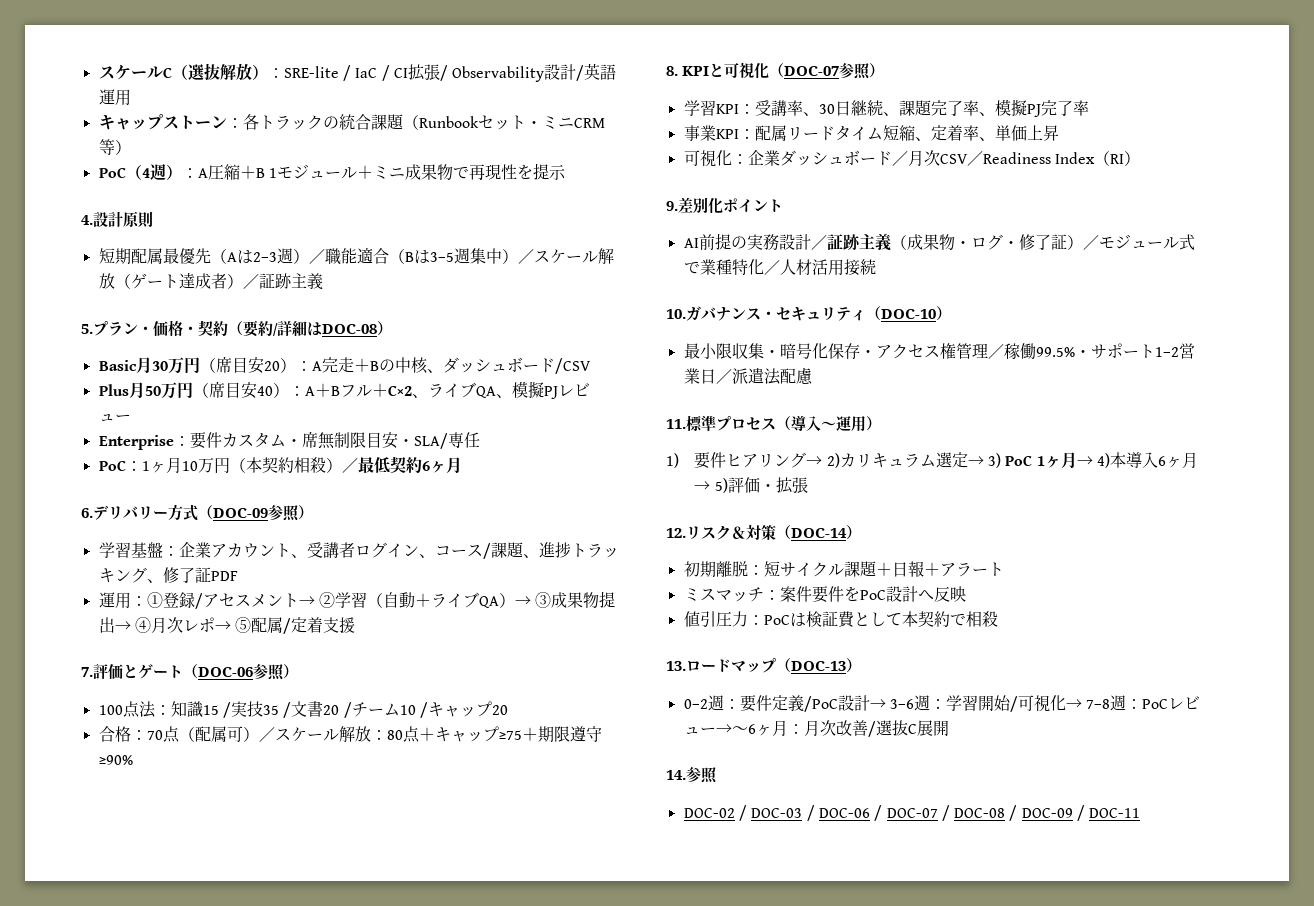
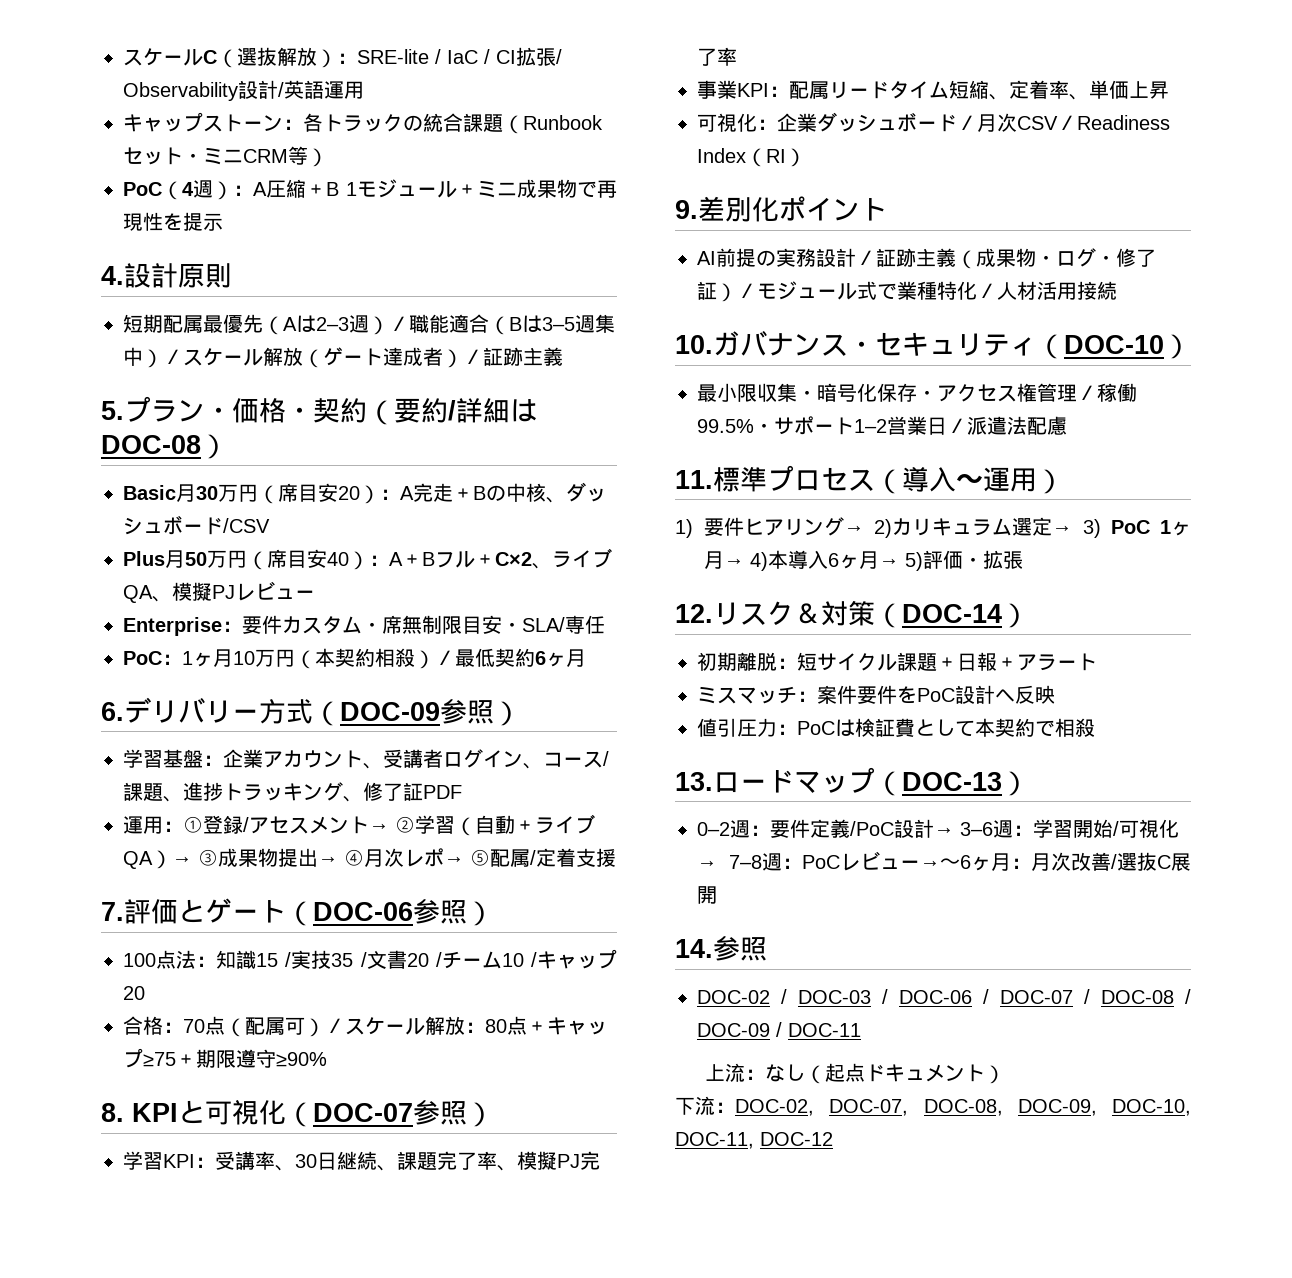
(1141, 813) none -> [705,1063,1006,1084] [675,1096,1191,1116] [675,1132,833,1149] // 上流：なし（起点ドキュメント） // 下流：DOC-02, DOC-07, DOC-08, DOC-09, DOC-10, DOC-11, DOC-12

